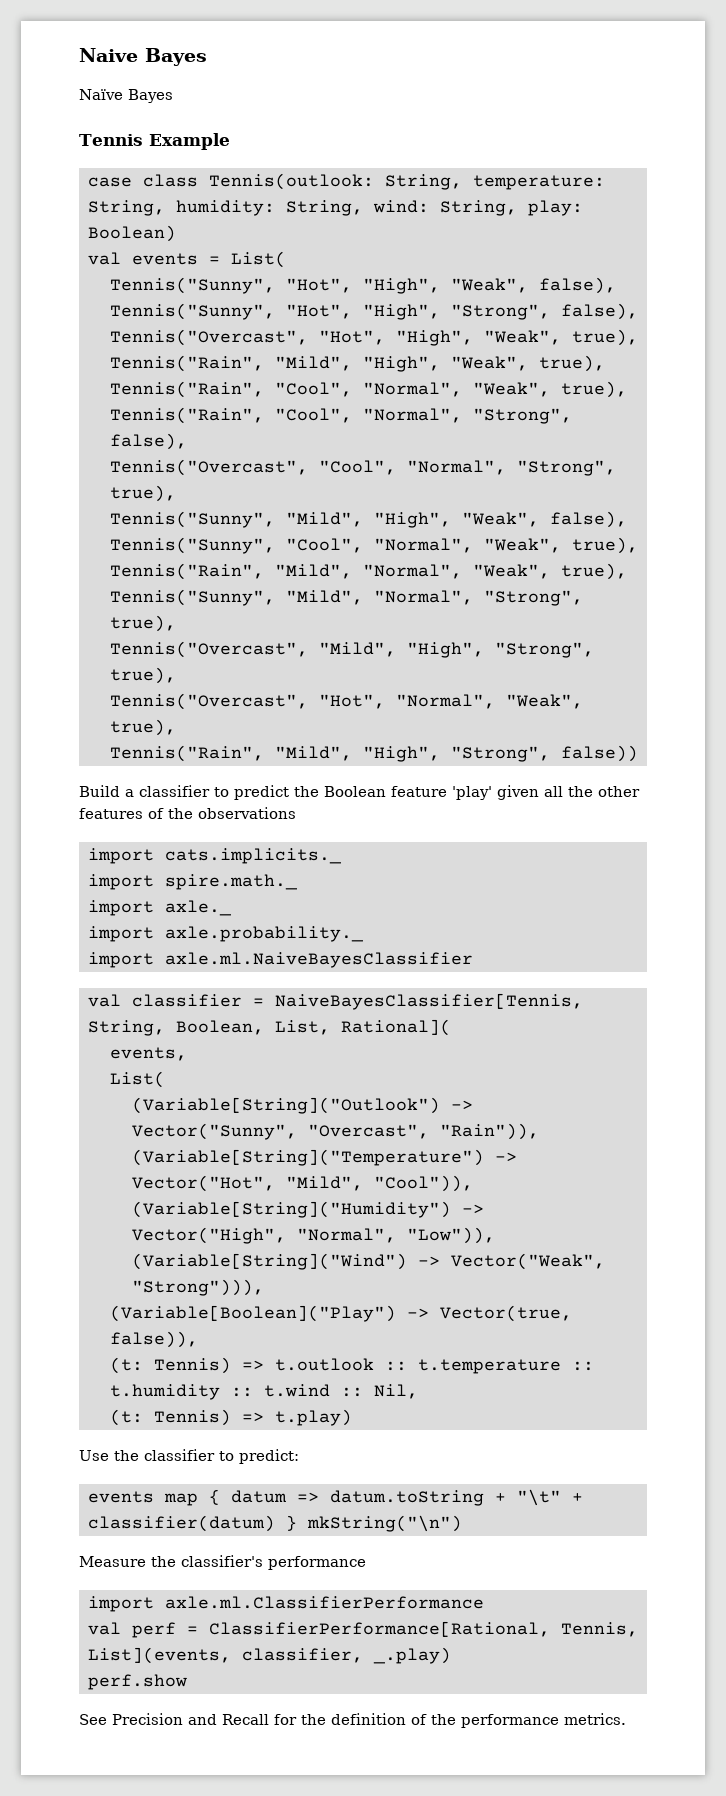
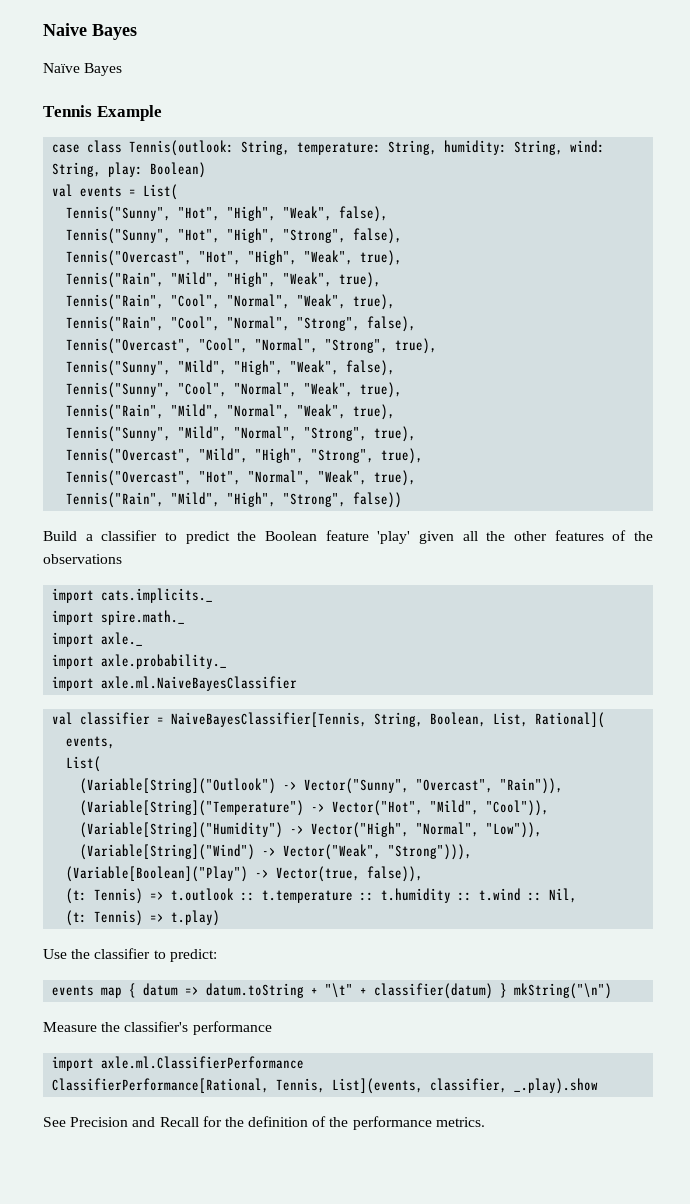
[87,1622,198,1638] val perf = -> (305, 1062) none
[372,1647,451,1664] [87,1674,187,1690] _.play) // perf.show -> [514,1078,599,1094] _.play).show

